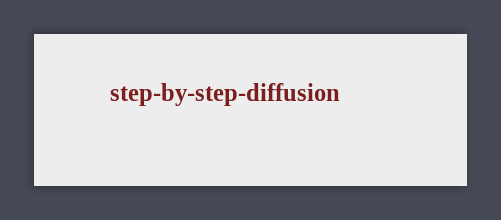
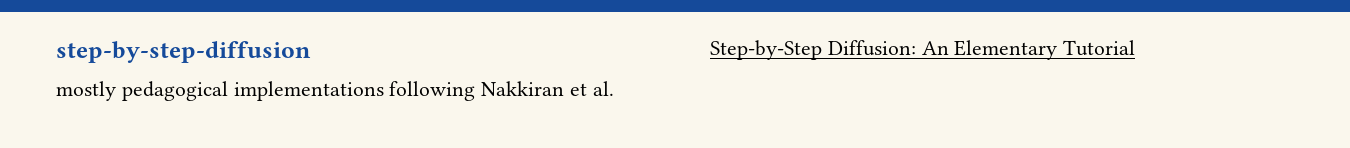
(340, 94) none -> [56,81,614,101] [710,40,1136,60] // mostly pedagogical implementations following Nakkiran et al. Step-by-Step Diffusion: An Elementary Tutorial

